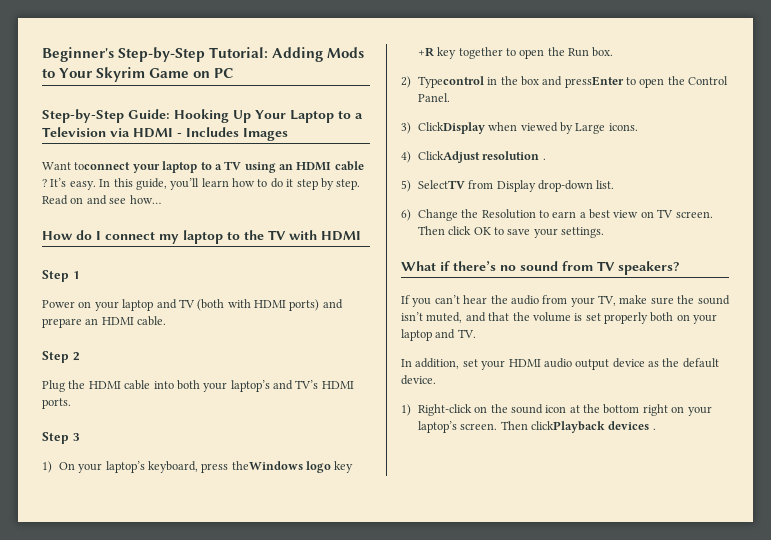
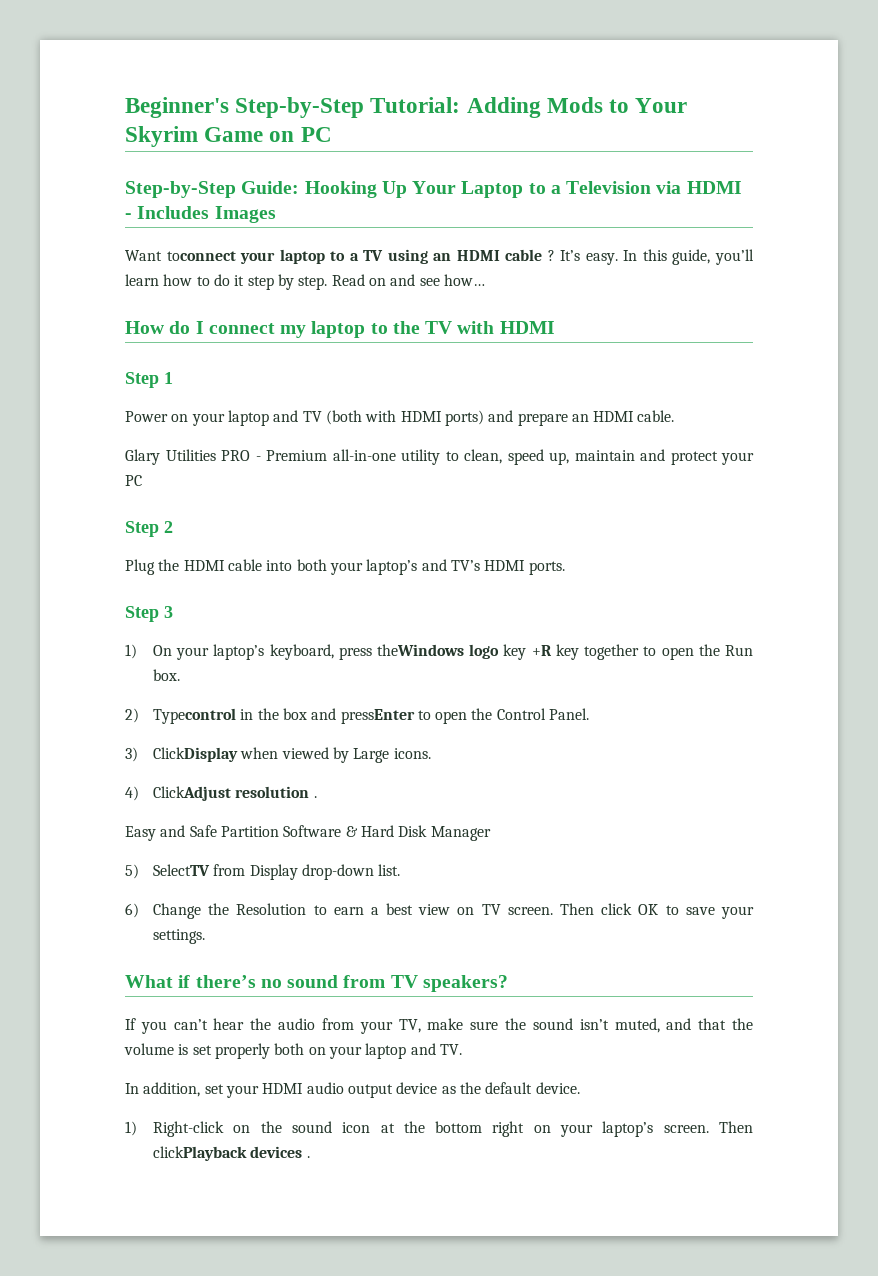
(167, 321) none -> [125,449,754,465] [125,475,142,486] // Glary Utilities PRO - Premium all-in-one utility to clean, speed up, maintain and protect your PC
(546, 159) none -> [125,825,491,841] // Easy and Safe Partition Software & Hard Disk Manager

